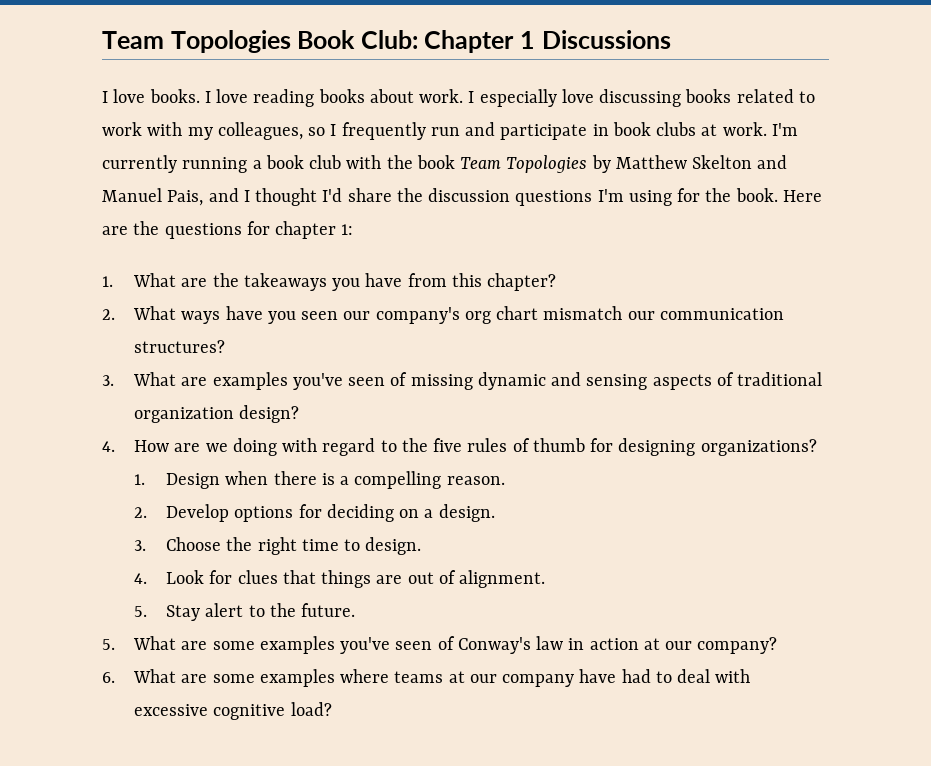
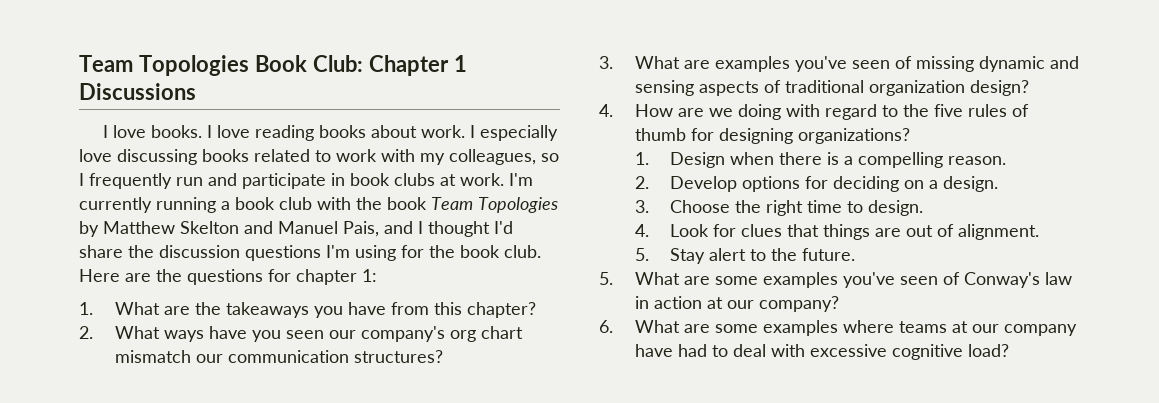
[735,188,778,202] book. -> [460,245,541,258] book club.

